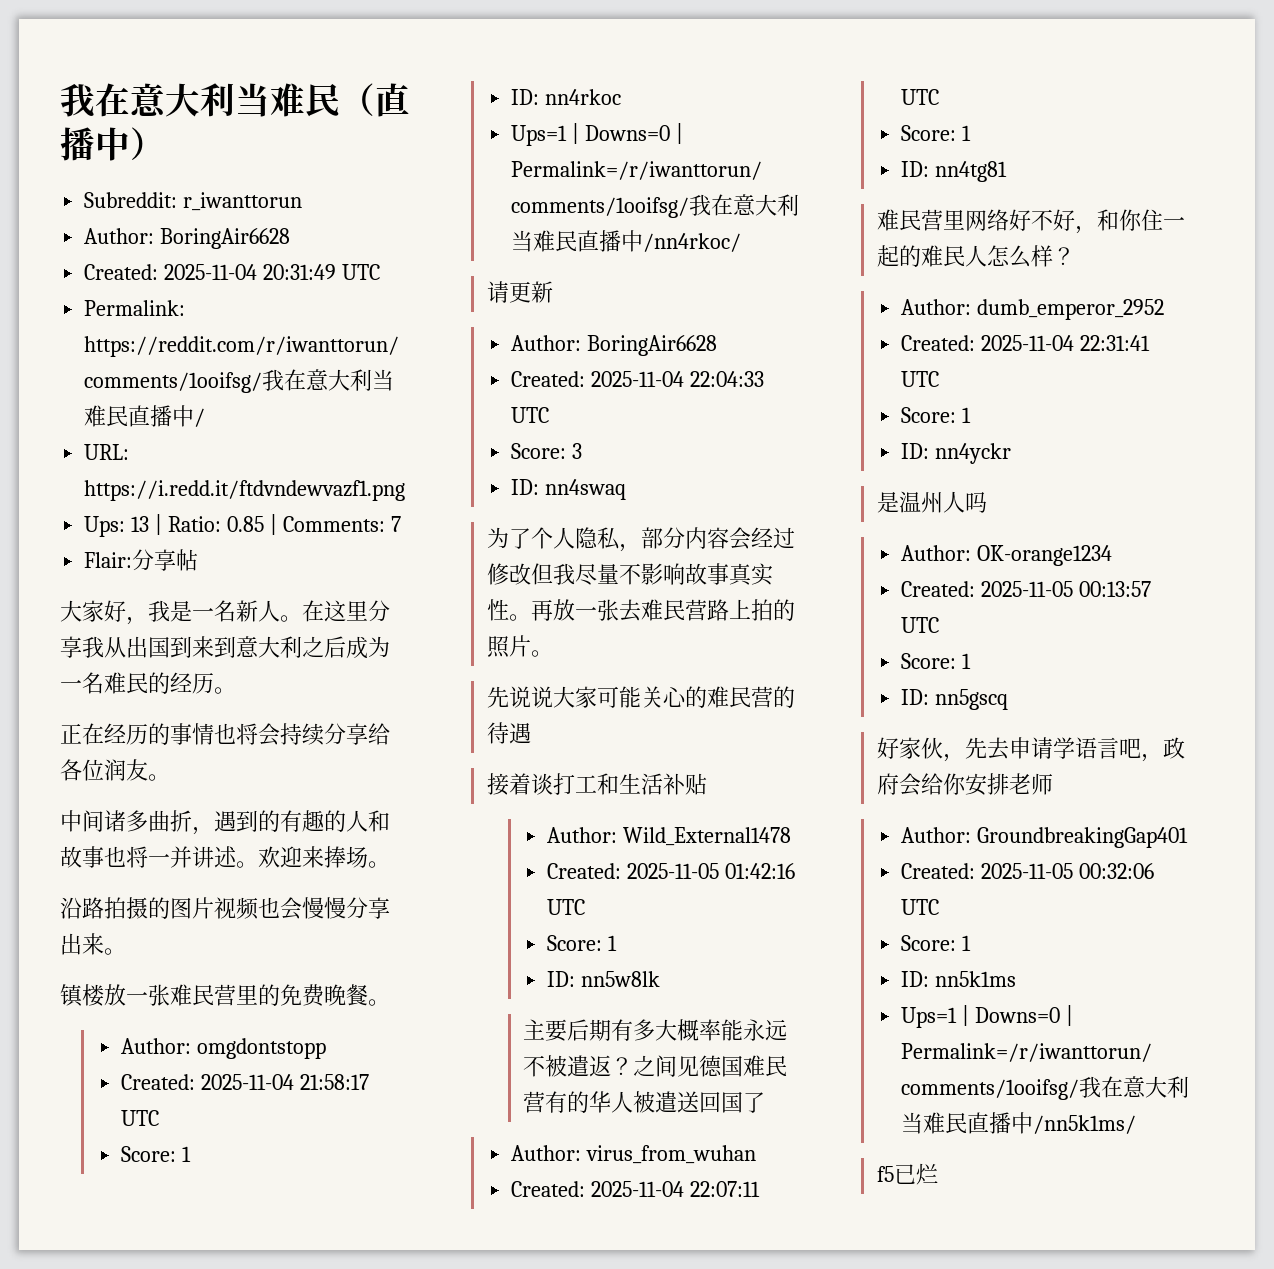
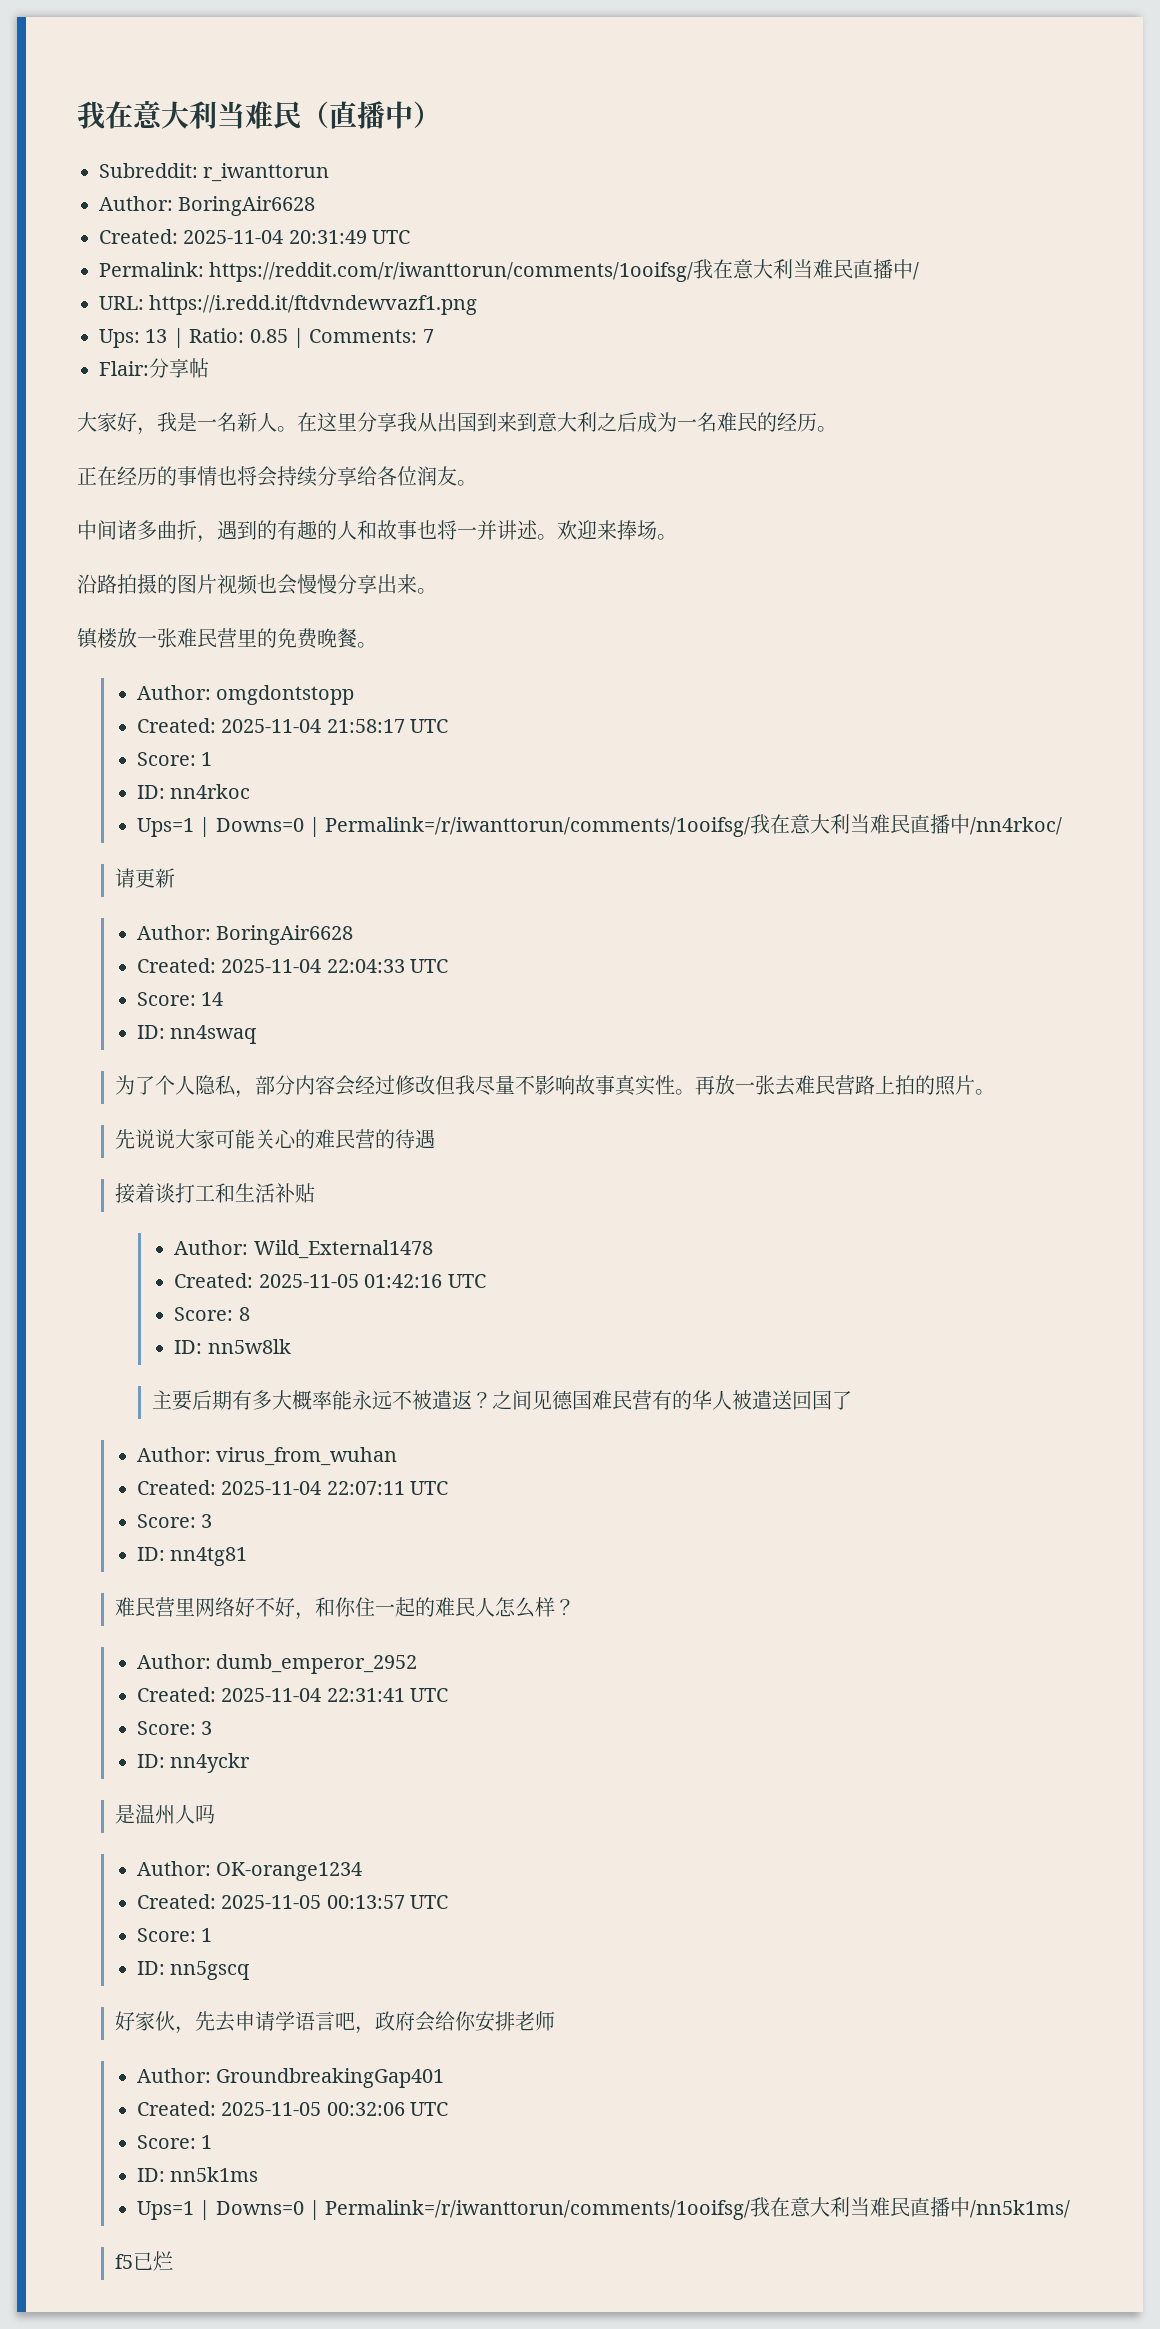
[571,443,582,459] 3 -> [201,992,224,1006] 14
[608,935,618,951] 1 -> [238,1307,250,1321] 8
[961,125,971,141] 1 -> [201,1514,213,1528] 3
[961,407,971,423] 1 -> [201,1721,213,1735] 3

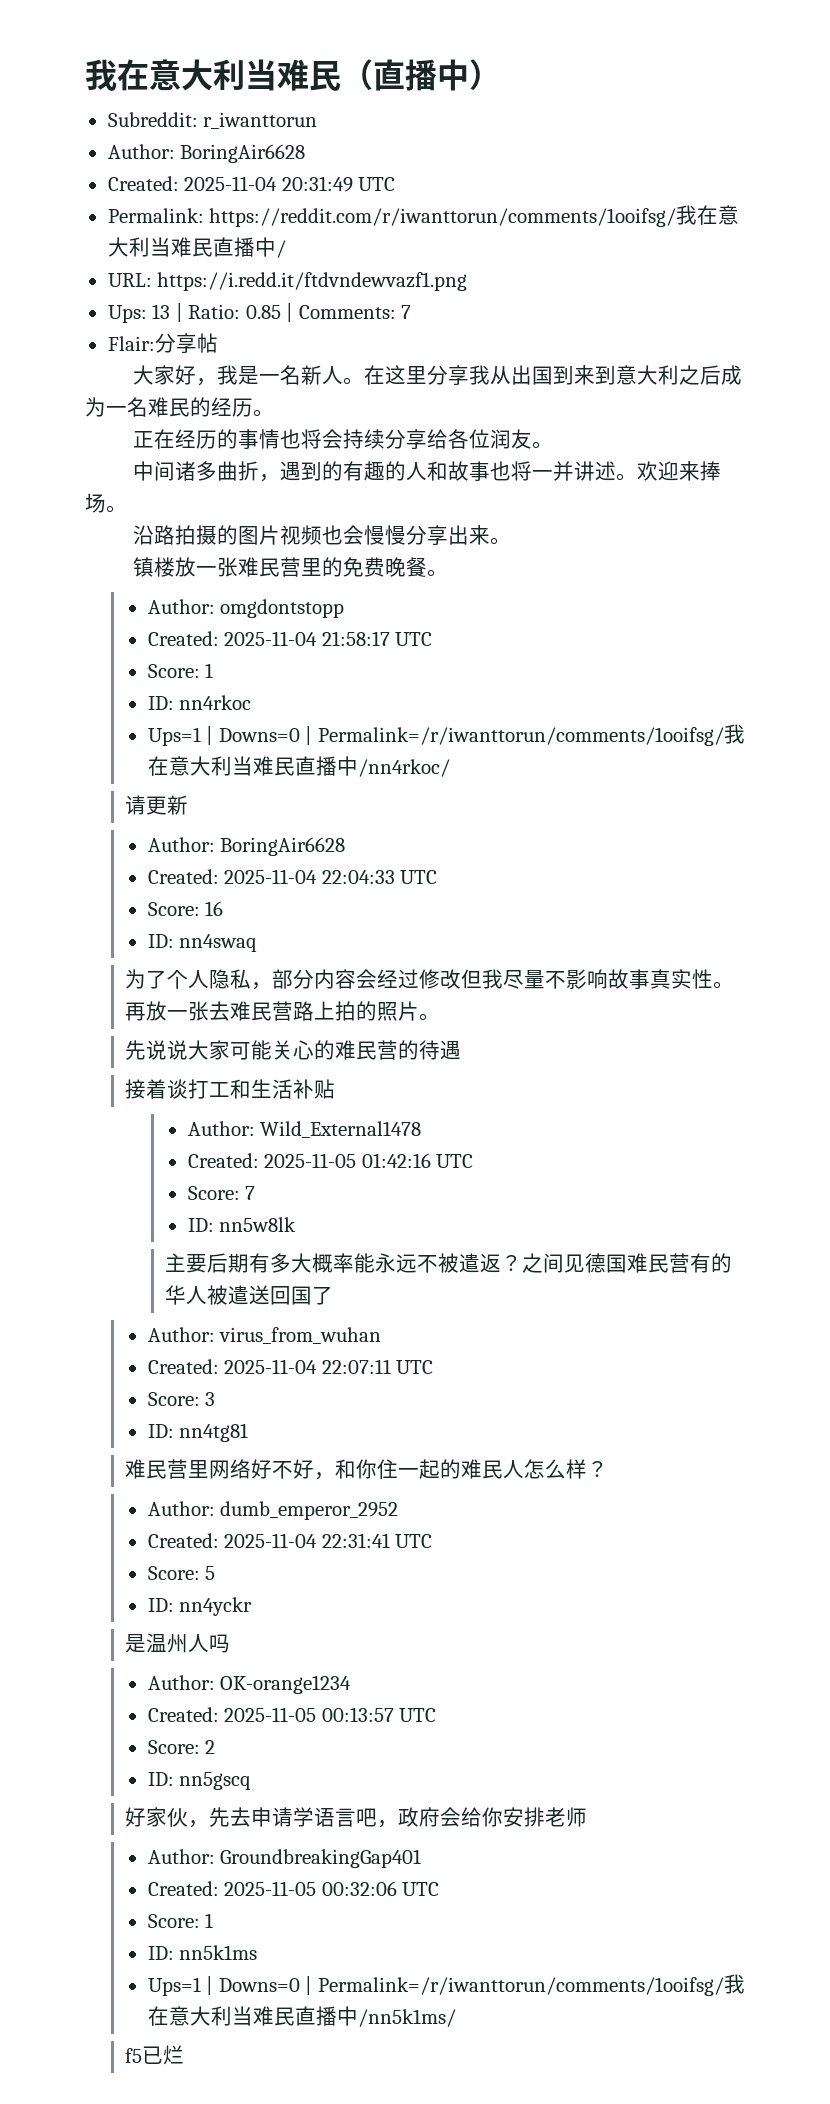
[201,992,224,1006] 14 -> [205,901,224,916] 16
[238,1307,250,1321] 8 -> [245,1186,256,1200] 7
[201,1721,213,1735] 3 -> [205,1566,216,1580] 5
[201,1928,213,1942] 1 -> [205,1740,216,1754] 2

